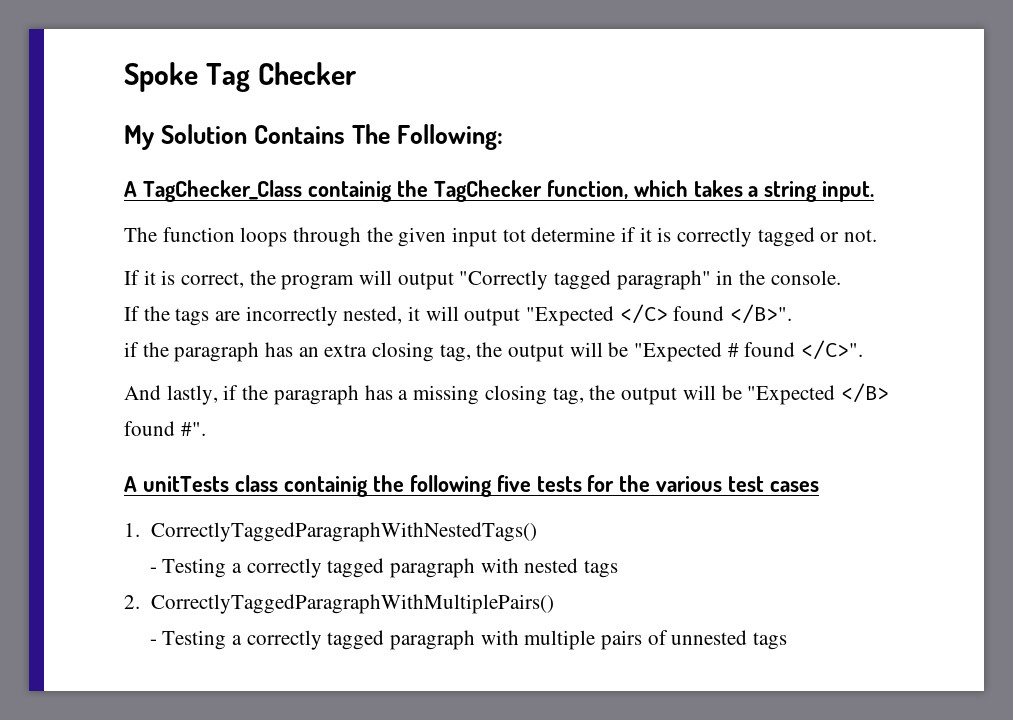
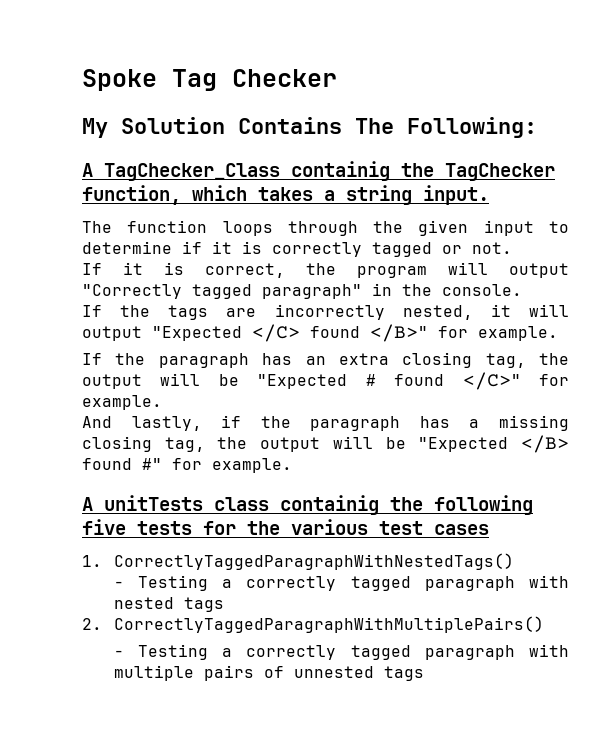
[502,229,526,242] tot -> [549,221,569,233] to
[730,304,793,324] [124,342,139,357] </B>". // if -> [370,324,558,342] [82,353,102,365] </B>" for example. // If
[801,340,864,360] </C>". -> [462,372,569,390] [82,395,162,410] </C>" for example.
[180,422,206,436] #". -> [142,458,292,473] #" for example.

